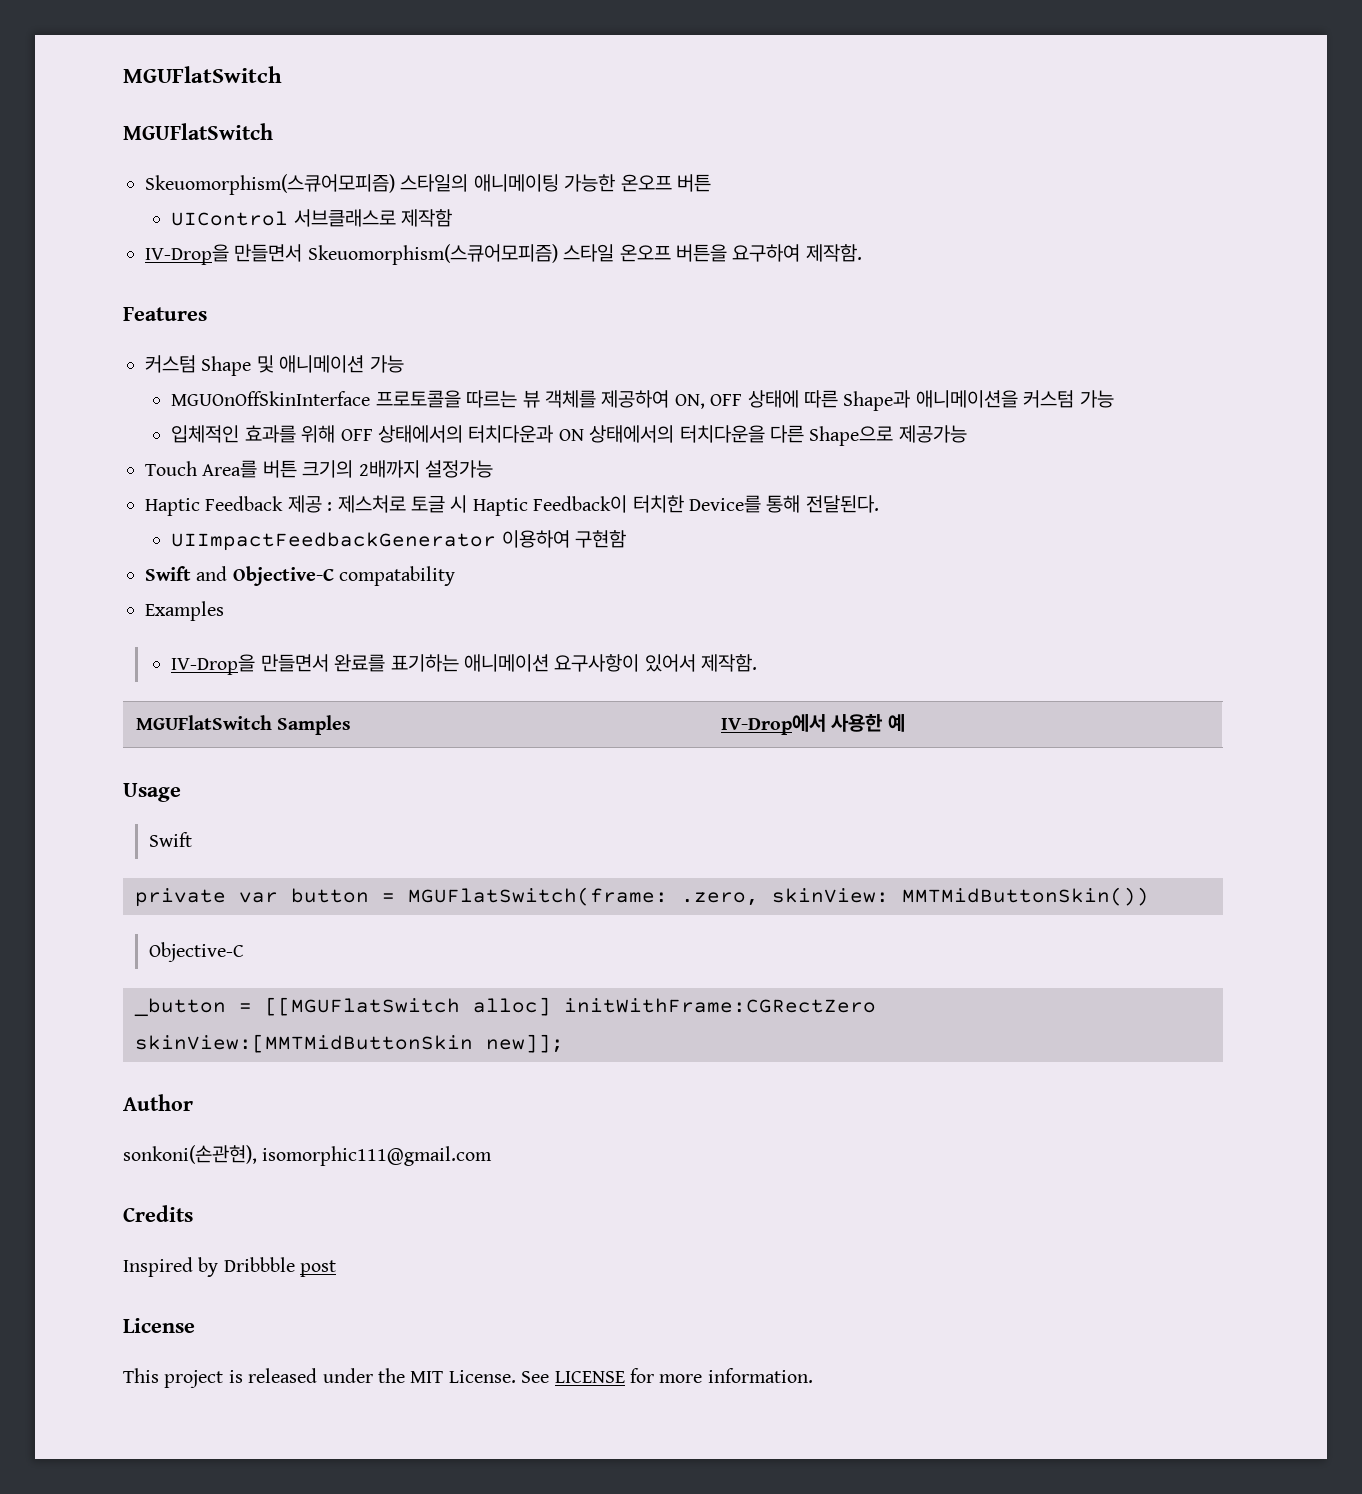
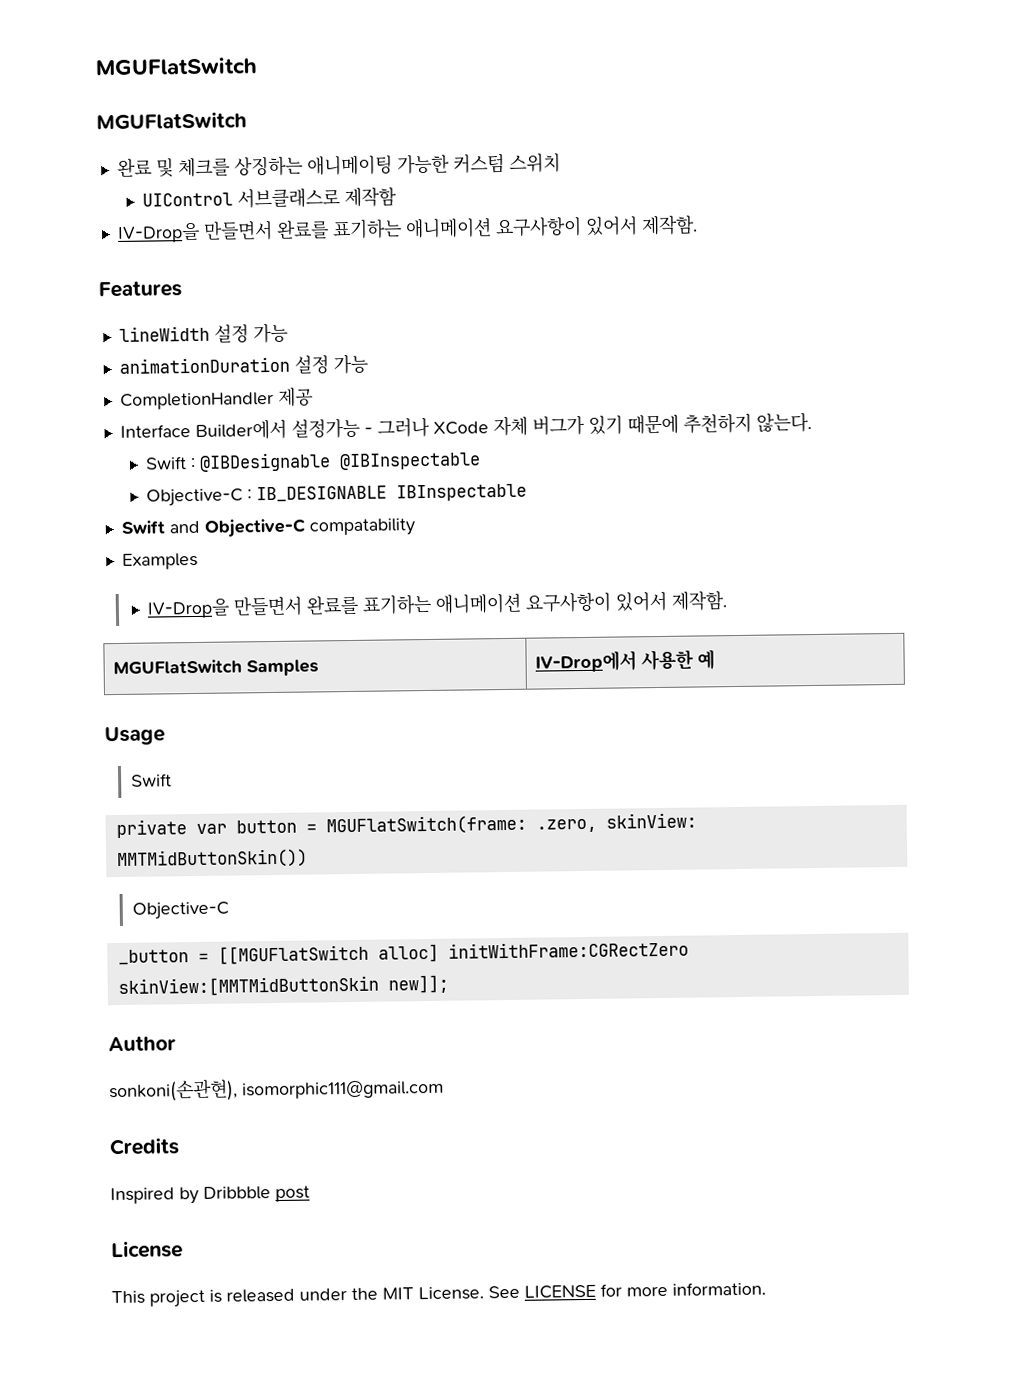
[145,174,711,195] Skeuomorphism(스큐어모피즘) 스타일의 애니메이팅 가능한 온오프 버튼 -> [116,152,561,178] 완료 및 체크를 상징하는 애니메이팅 가능한 커스텀 스위치
[307,244,862,265] [123,307,207,321] [145,355,404,376] [171,390,1114,411] [171,425,967,446] [145,460,493,478] [145,495,879,516] [171,530,627,551] Skeuomorphism(스큐어모피즘) 스타일 온오프 버튼을 요구하여 제작함. // Features // 커스텀 Shape 및 애니메이션 가능 // MGUOnOffSkinInterface 프로토콜을 따르는 뷰 객체를 제공하여 ON, OFF 상태에 따른 Shape과 애니메이션을 커스텀 가능 // 입체적인 효과를 위해 OFF 상태에서의 터치다운과 ON 상태에서의 터치다운을 다른 Shape으로 제공가능 // Touch Area를 버튼 크기의 2배까지 설정가능 // Haptic Feedback 제공 : 제스처로 토글 시 Haptic Feedback이 터치한 Device를 통해 전달된다. // UIImpactFeedbackGenerator 이용하여 구현함 -> [275,215,698,240] [98,280,182,298] [118,323,288,344] [118,354,368,375] [119,387,313,410] [119,412,812,440] [145,452,482,472] [146,483,528,507] 완료를 표기하는 애니메이션 요구사항이 있어서 제작함. // Features // lineWidth 설정 가능 // animationDuration 설정 가능 // CompletionHandler 제공 // Interface Builder에서 설정가능 - 그러나 XCode 자체 버그가 있기 때문에 추천하지 않는다. // Swift : @IBDesignable @IBInspectable // Objective-C : IB_DESIGNABLE IBInspectable

